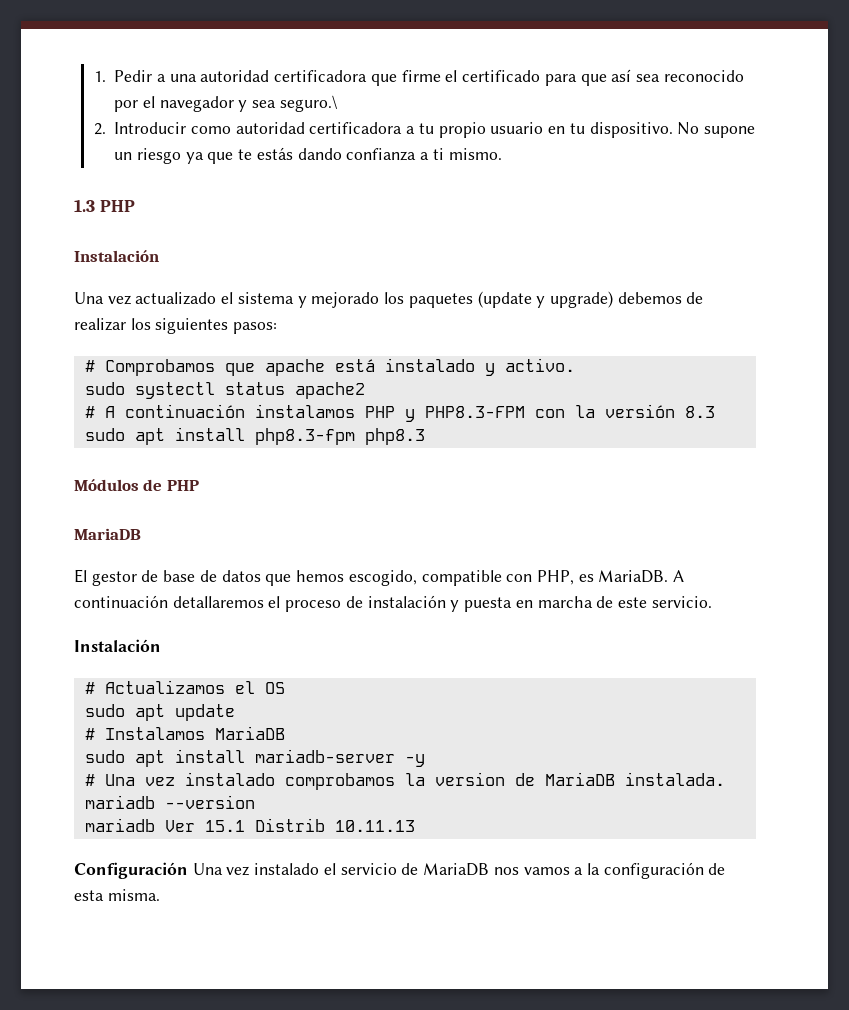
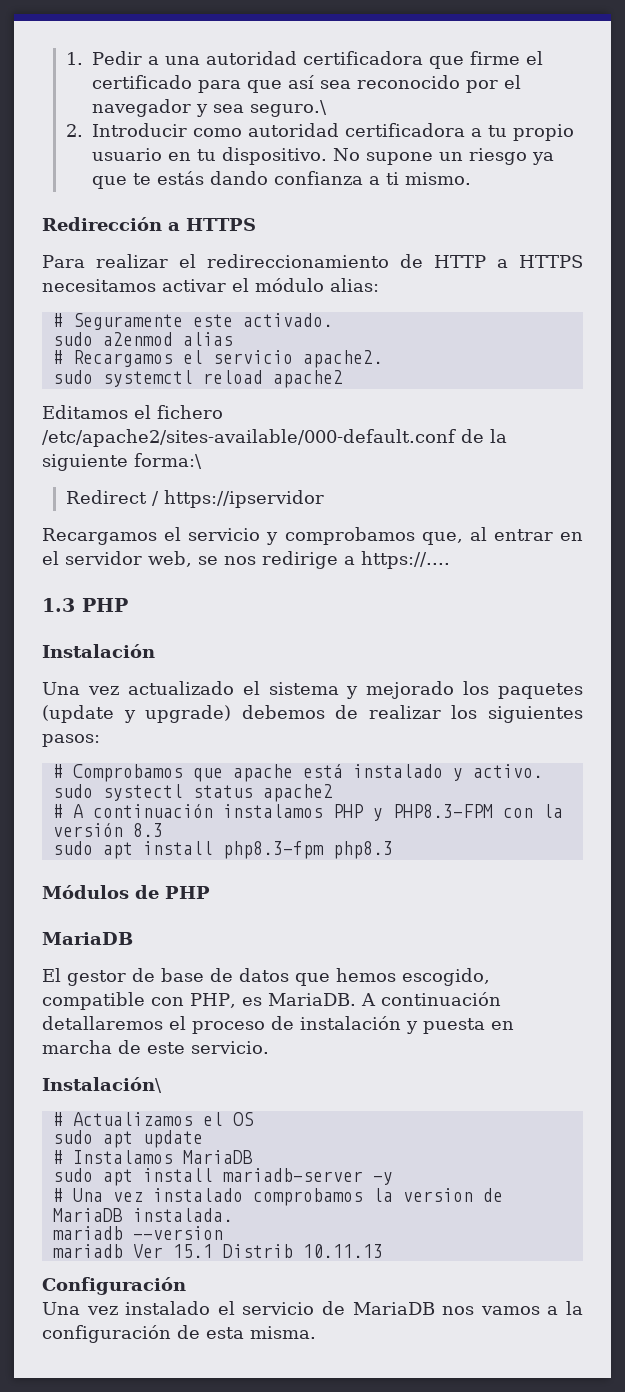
(502, 154) none -> [42,217,256,231] [42,254,584,268] [42,278,379,292] [52,313,333,330] [52,332,233,346] [52,350,383,368] [52,370,343,388] [42,405,223,419] [42,429,507,447] [42,453,202,471] [65,490,324,508] [42,527,583,545] [42,551,450,569] // Redirección a HTTPS // Para realizar el redireccionamiento de HTTP a HTTPS necesitamos activar el módulo alias: // # Seguramente este activado. // sudo a2enmod alias // # Recargamos el servicio apache2. // sudo systemctl reload apache2 // Editamos el fichero /etc/apache2/sites-available/000-default.conf de la siguiente forma:\ // Redirect / https://ipservidor // Recargamos el servicio y comprobamos que, al entrar en el servidor web, se nos redirige a https://....
[74,639,161,652] Instalación -> [42,1077,162,1093] Instalación\
(188, 870) none -> (186, 1286) //

